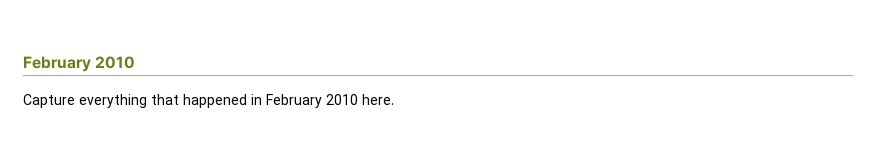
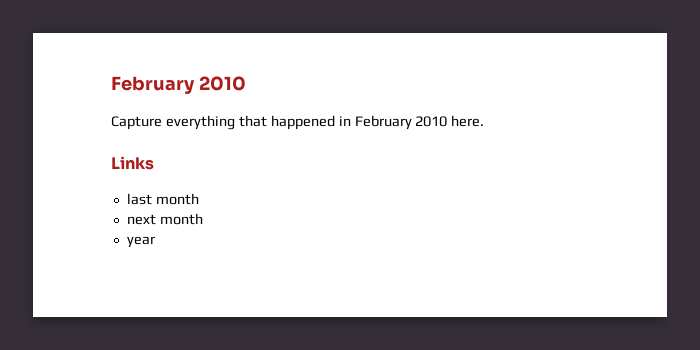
(394, 99) none -> [111,156,154,170] [126,193,199,205] [126,213,203,225] [126,236,155,248] // Links // last month // next month // year

